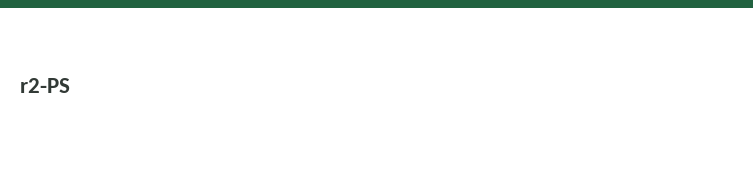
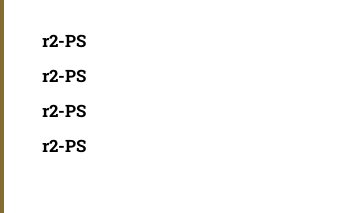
[20,78,70,93] r2-PS -> [42,34,86,48] [42,69,86,83] [42,104,86,118] [42,139,86,153] r2-PS // r2-PS // r2-PS // r2-PS

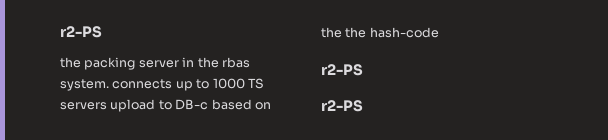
[42,34,86,48] [42,69,86,83] [42,104,86,118] [42,139,86,153] r2-PS // r2-PS // r2-PS // r2-PS -> [60,26,102,38] [60,57,250,70] [60,78,264,91] [60,99,271,112] [321,27,439,38] [321,64,363,76] [321,100,363,112] r2-PS // the packing server in the rbas system. connects up to 1000 TS servers upload to DB-c based on the the hash-code // r2-PS // r2-PS

